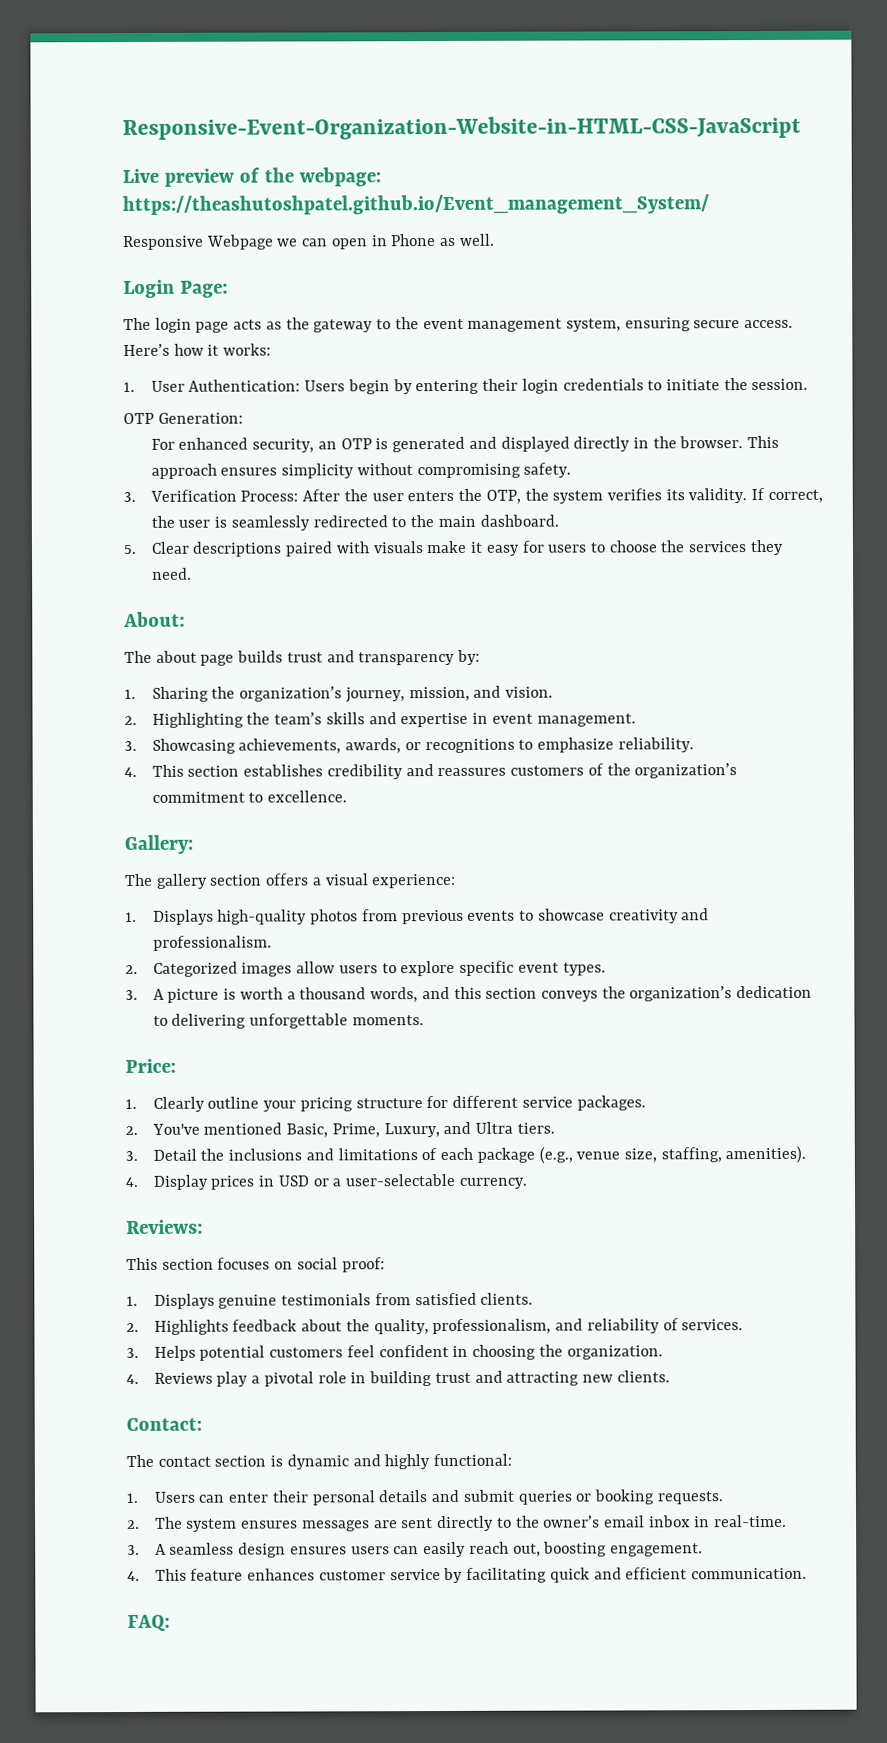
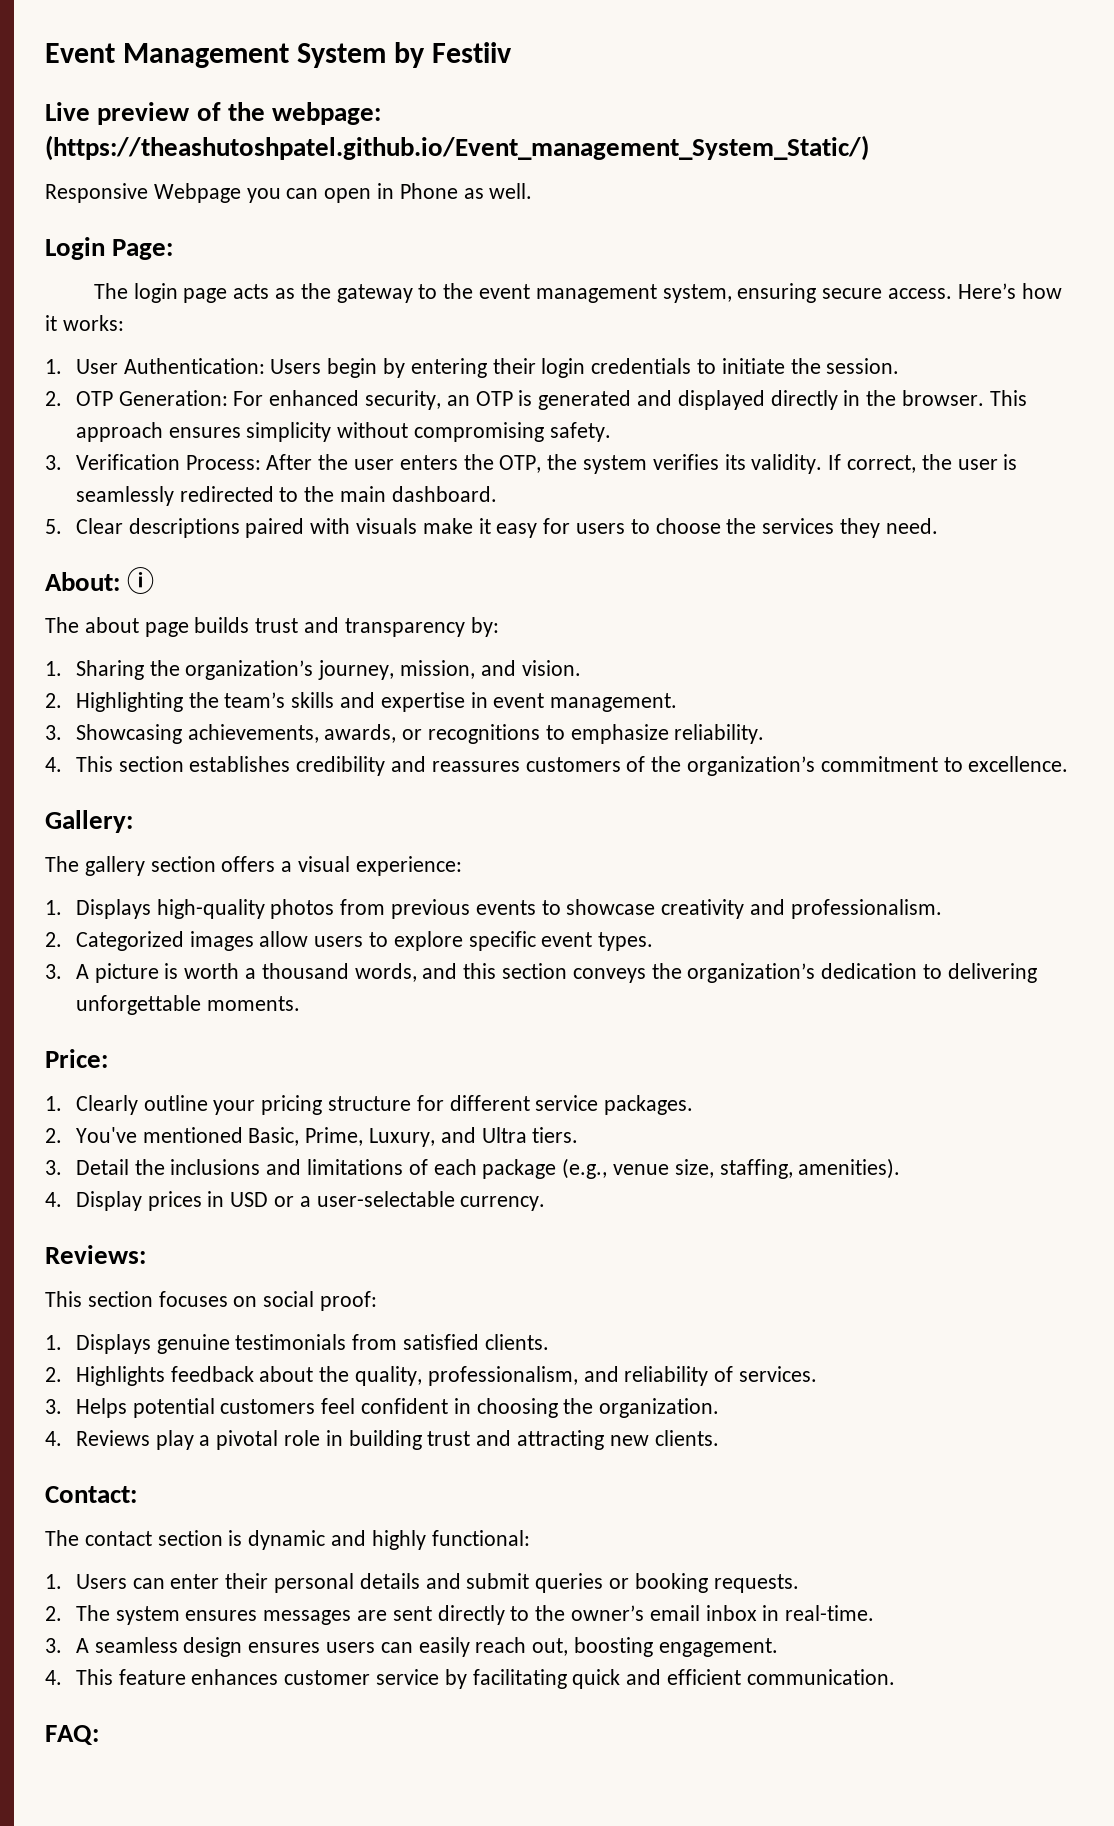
[122,115,801,141] Responsive-Event-Organization-Website-in-HTML-CSS-JavaScript -> [45,42,513,68] Event Management System by Festiiv
[122,194,709,216] https://theashutoshpatel.github.io/Event_management_System/ -> [45,135,869,161] (https://theashutoshpatel.github.io/Event_management_System_Static/)
[277,238,299,247] we -> [246,188,281,203] you
(809, 384) none -> [45,391,62,406] 2.
(243, 418) // -> (228, 398) none
(185, 619) none -> [127,567,155,594] ⓘ

